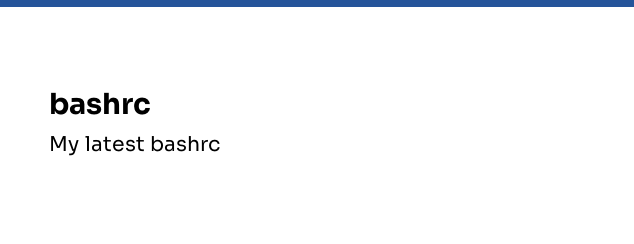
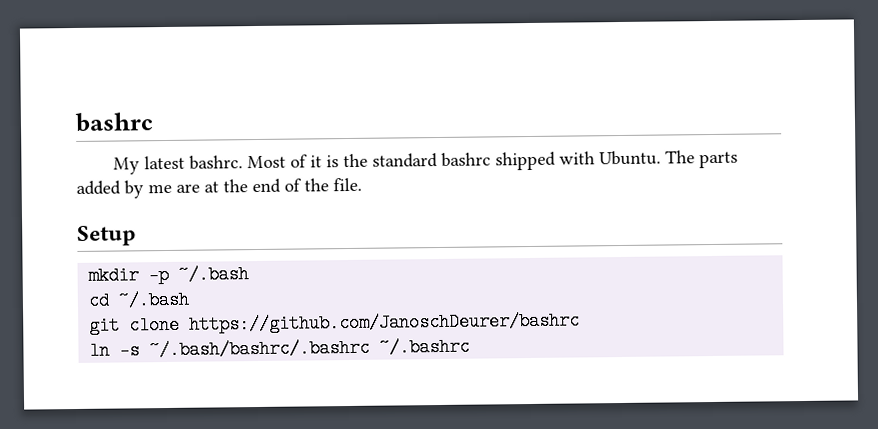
[150,136,221,152] bashrc -> [188,150,738,171] [76,177,362,199] [77,225,136,246] [88,265,250,285] [88,290,191,310] [89,311,581,335] [89,337,471,360] bashrc. Most of it is the standard bashrc shipped with Ubuntu. The parts added by me are at the end of the file. // Setup // mkdir -p ~/.bash // cd ~/.bash // git clone https://github.com/JanoschDeurer/bashrc // ln -s ~/.bash/bashrc/.bashrc ~/.bashrc

